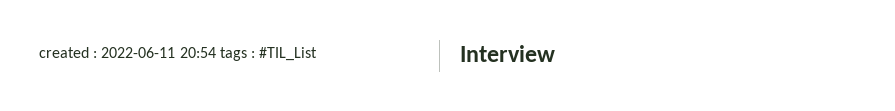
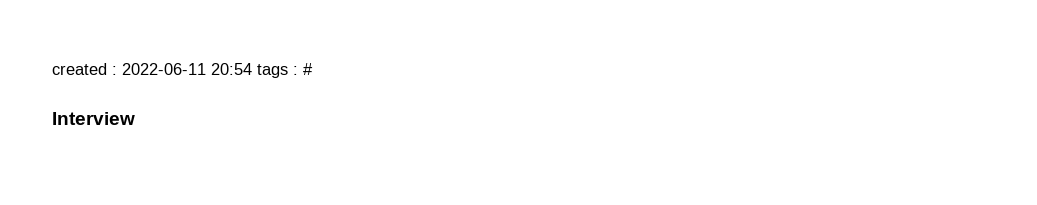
[259,47,318,61] #TIL_List -> [303,63,313,75] #

